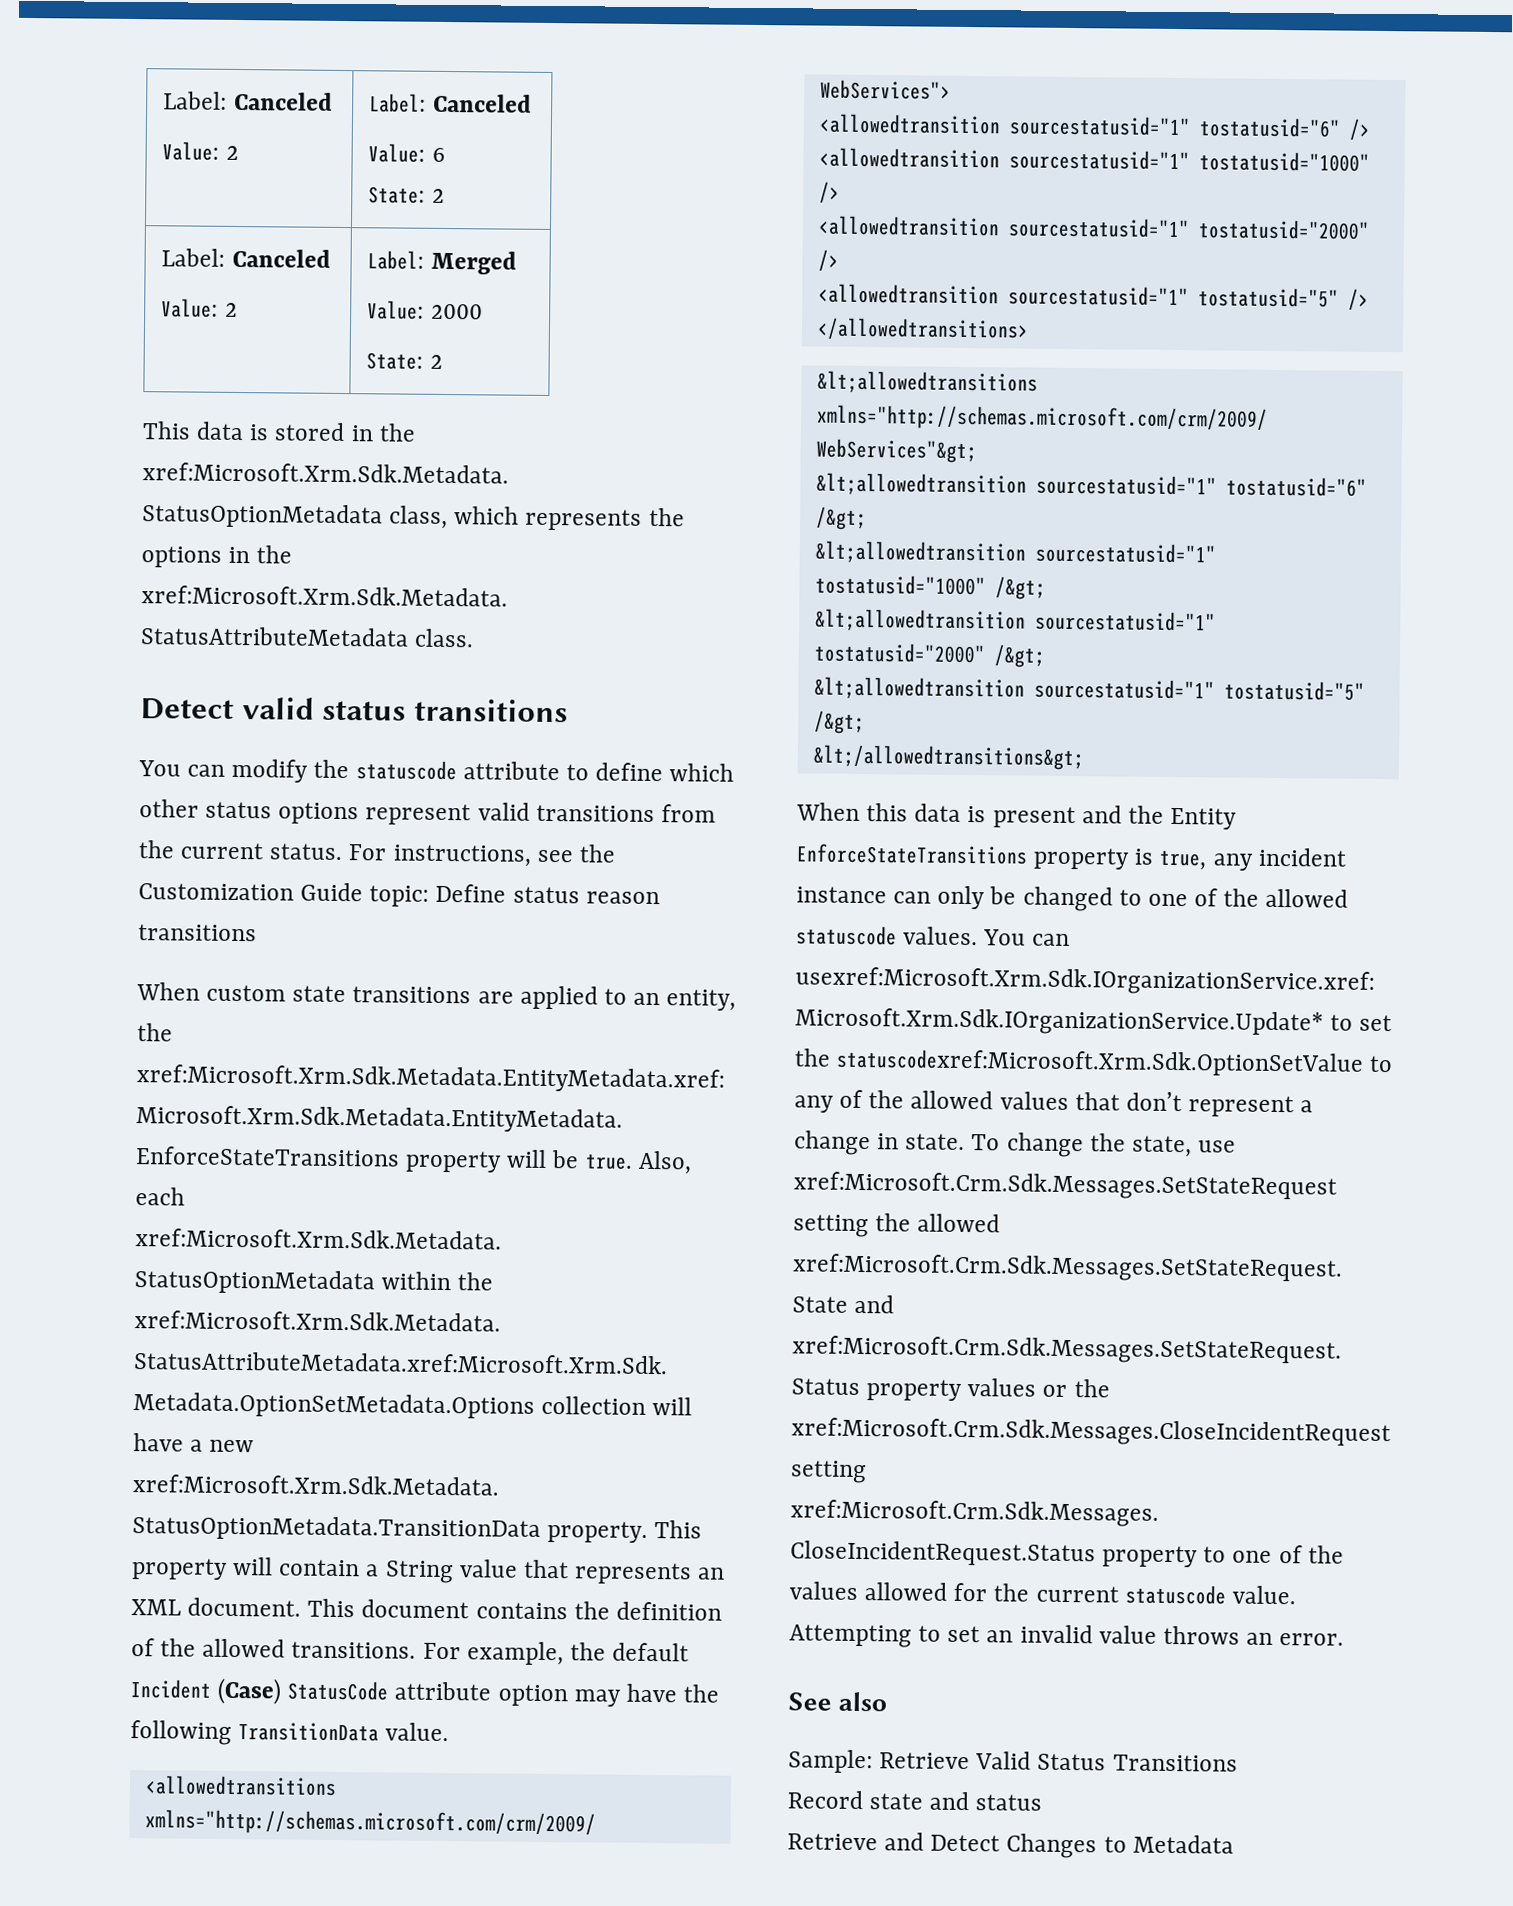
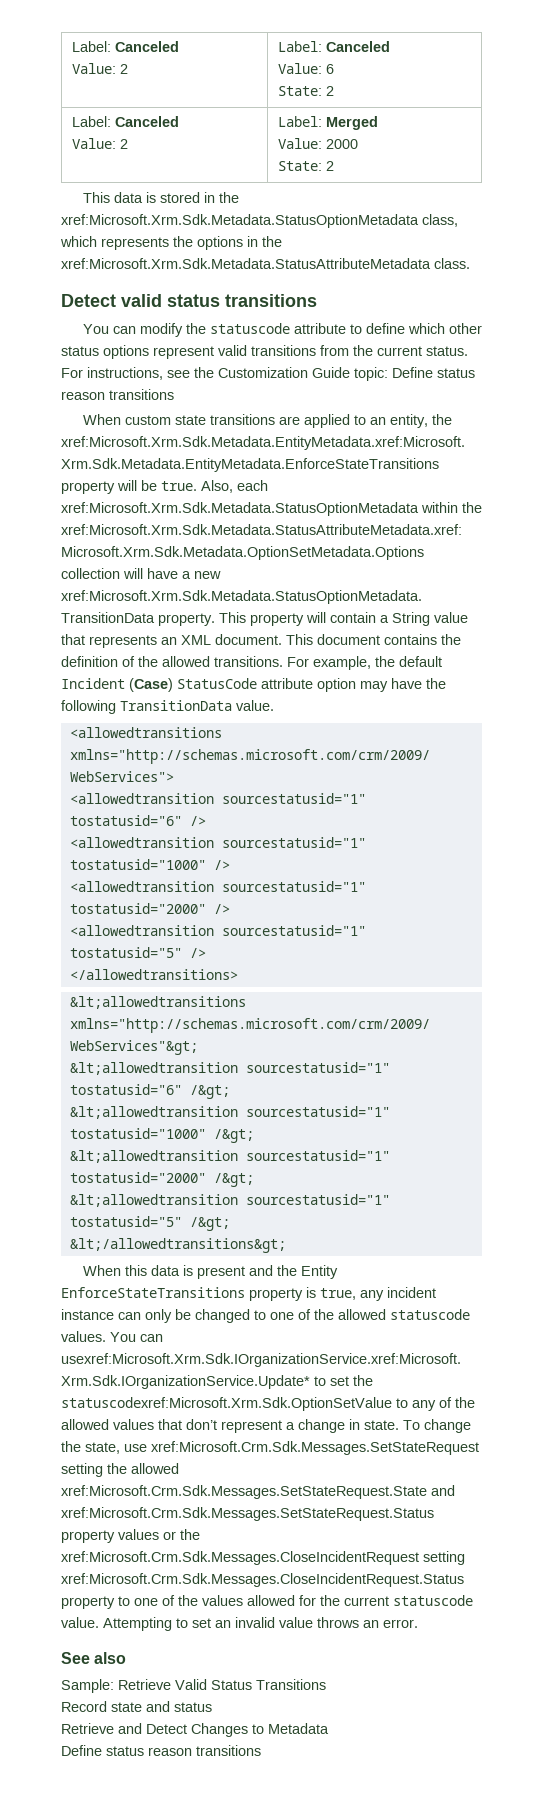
(1234, 1844) none -> [61,1745,261,1756] // Define status reason transitions

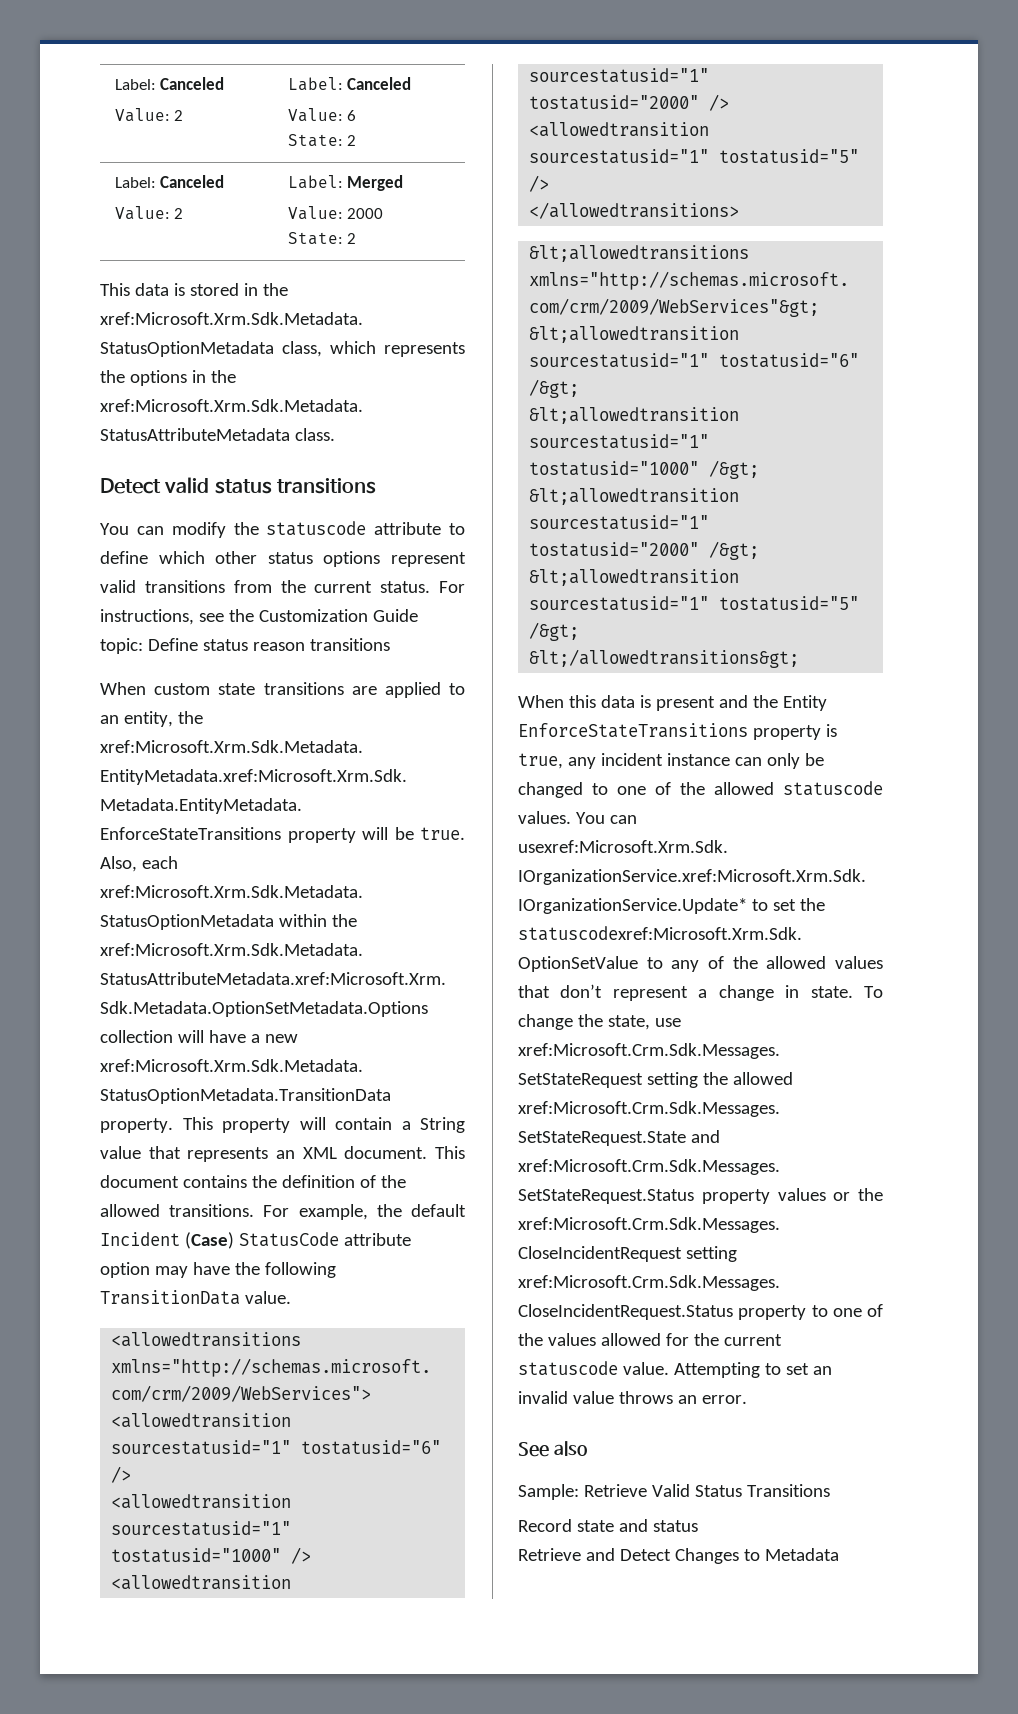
[61,1745,261,1756] // Define status reason transitions -> (839, 1554) none

